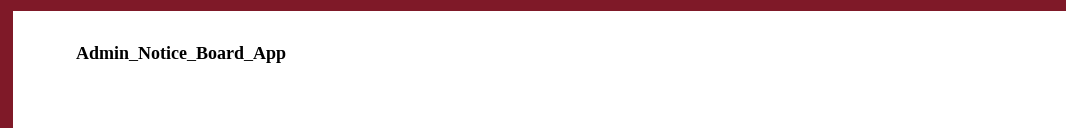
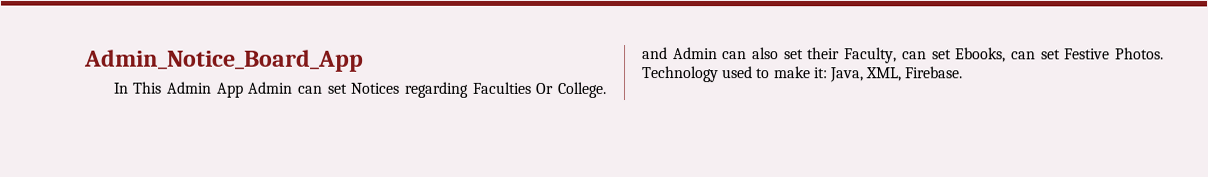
(286, 54) none -> [112,81,608,99] [642,47,1164,64] [642,66,964,83] // In This Admin App Admin can set Notices regarding Faculties Or College. and Admin can also set their Faculty, can set Ebooks, can set Festive Photos. Technology used to make it: Java, XML, Firebase.

